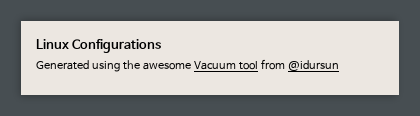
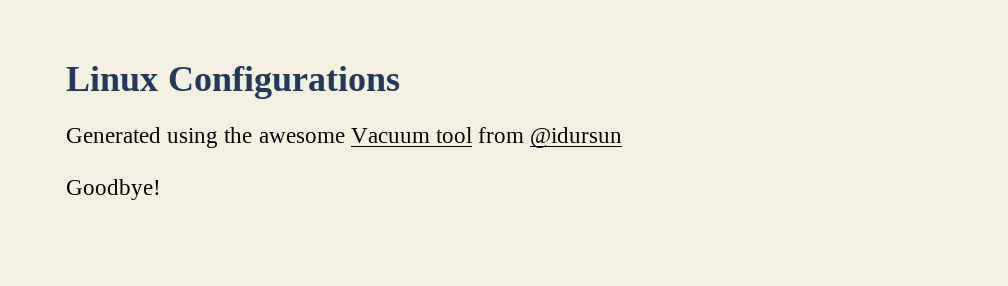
(339, 65) none -> [66,179,161,200] // Goodbye!

